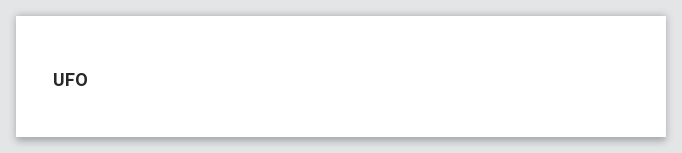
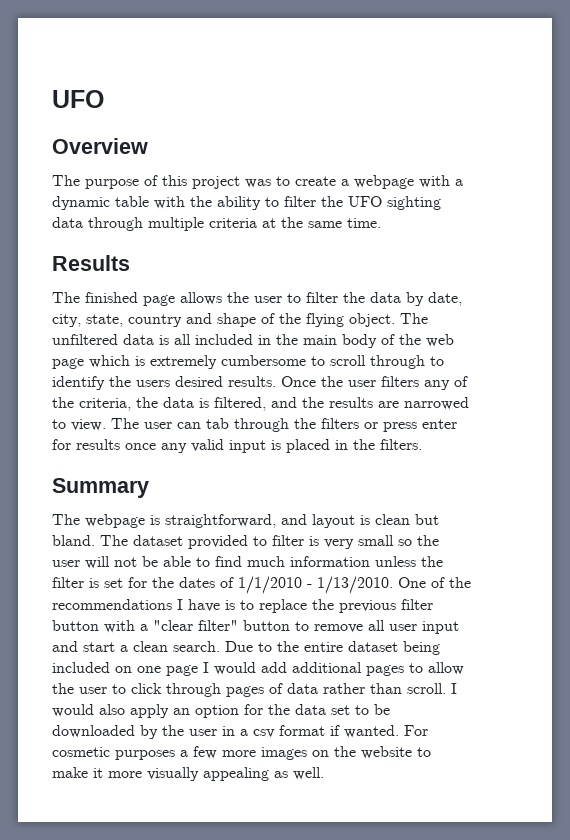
[53,73,88,86] UFO -> [52,90,104,108] [52,138,148,154] [52,175,463,189] [52,196,441,210] [52,217,381,231] [52,255,130,271] [52,292,462,306] [52,313,428,327] [52,334,454,348] [52,355,444,369] [52,376,468,390] [52,397,469,411] [52,418,457,432] [52,439,422,453] [52,478,149,498] [52,514,439,528] [52,535,439,549] [52,556,443,569] [52,576,471,594] [52,599,433,613] [52,620,459,634] [52,641,440,655] [52,662,464,676] [52,683,457,697] [52,704,390,718] [52,725,428,739] [52,746,431,760] [52,767,324,781] UFO // Overview // The purpose of this project was to create a webpage with a dynamic table with the ability to filter the UFO sighting data through multiple criteria at the same time. // Results // The finished page allows the user to filter the data by date, city, state, country and shape of the flying object. The unfiltered data is all included in the main body of the web page which is extremely cumbersome to scroll through to identify the users desired results. Once the user filters any of the criteria, the data is filtered, and the results are narrowed to view. The user can tab through the filters or press enter for results once any valid input is placed in the filters. // Summary // The webpage is straightforward, and layout is clean but bland. The dataset provided to filter is very small so the user will not be able to find much information unless the filter is set for the dates of 1/1/2010 - 1/13/2010. One of the recommendations I have is to replace the previous filter button with a "clear filter" button to remove all user input and start a clean search. Due to the entire dataset being included on one page I would add additional pages to allow the user to click through pages of data rather than scroll. I would also apply an option for the data set to be downloaded by the user in a csv format if wanted. For cosmetic purposes a few more images on the website to make it more visually appealing as well.

